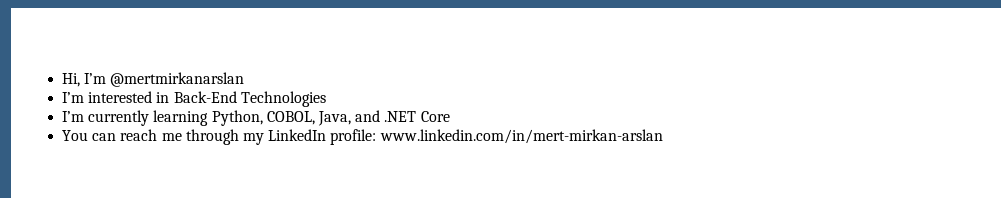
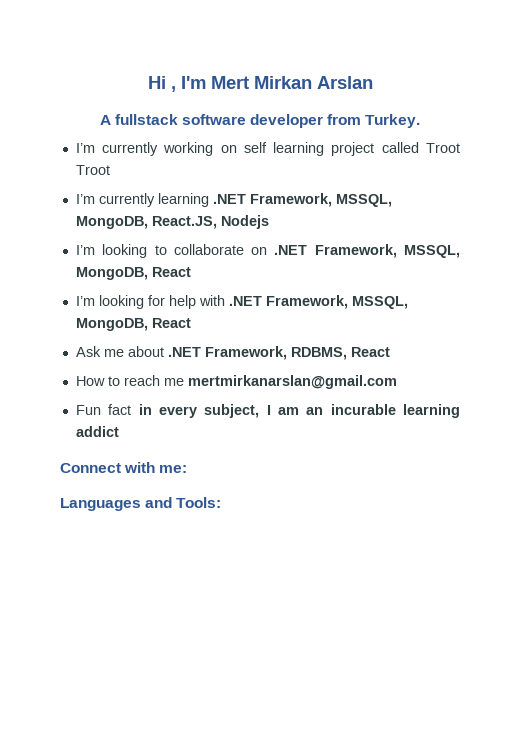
[62,72,245,87] [62,91,326,107] [62,110,450,126] [62,129,663,145] Hi, I’m @mertmirkanarslan // I’m interested in Back-End Technologies // I’m currently learning Python, COBOL, Java, and .NET Core // You can reach me through my LinkedIn profile: www.linkedin.com/in/mert-mirkan-arslan -> [147,76,373,92] [99,114,421,128] [75,142,461,156] [75,165,110,175] [75,193,392,207] [75,215,269,229] [75,244,460,258] [75,267,191,280] [75,295,408,309] [75,318,191,331] [75,346,390,360] [75,375,397,389] [75,404,461,418] [75,426,119,437] [60,462,188,473] [60,497,222,511] Hi , I'm Mert Mirkan Arslan // A fullstack software developer from Turkey. // I’m currently working on self learning project called Troot Troot // I’m currently learning .NET Framework, MSSQL, MongoDB, React.JS, Nodejs // I’m looking to collaborate on .NET Framework, MSSQL, MongoDB, React // I’m looking for help with .NET Framework, MSSQL, MongoDB, React // Ask me about .NET Framework, RDBMS, React // How to reach me mertmirkanarslan@gmail.com // Fun fact in every subject, I am an incurable learning addict // Connect with me: // Languages and Tools:

